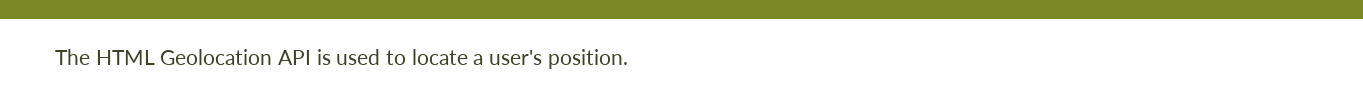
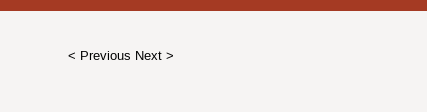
[55,49,628,69] The HTML Geolocation API is used to locate a user's position. -> [68,51,174,60] < Previous Next >

